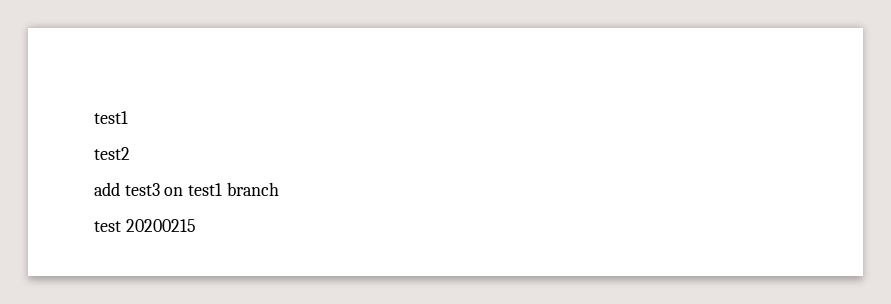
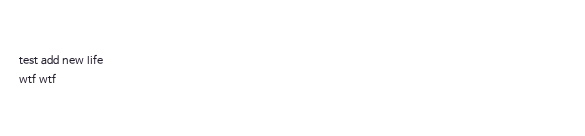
[94,111,128,124] [94,147,130,160] [94,182,279,196] [94,219,196,232] test1 // test2 // add test3 on test1 branch // test 20200215 -> [19,54,103,65] [19,73,56,84] test add new life // wtf wtf

